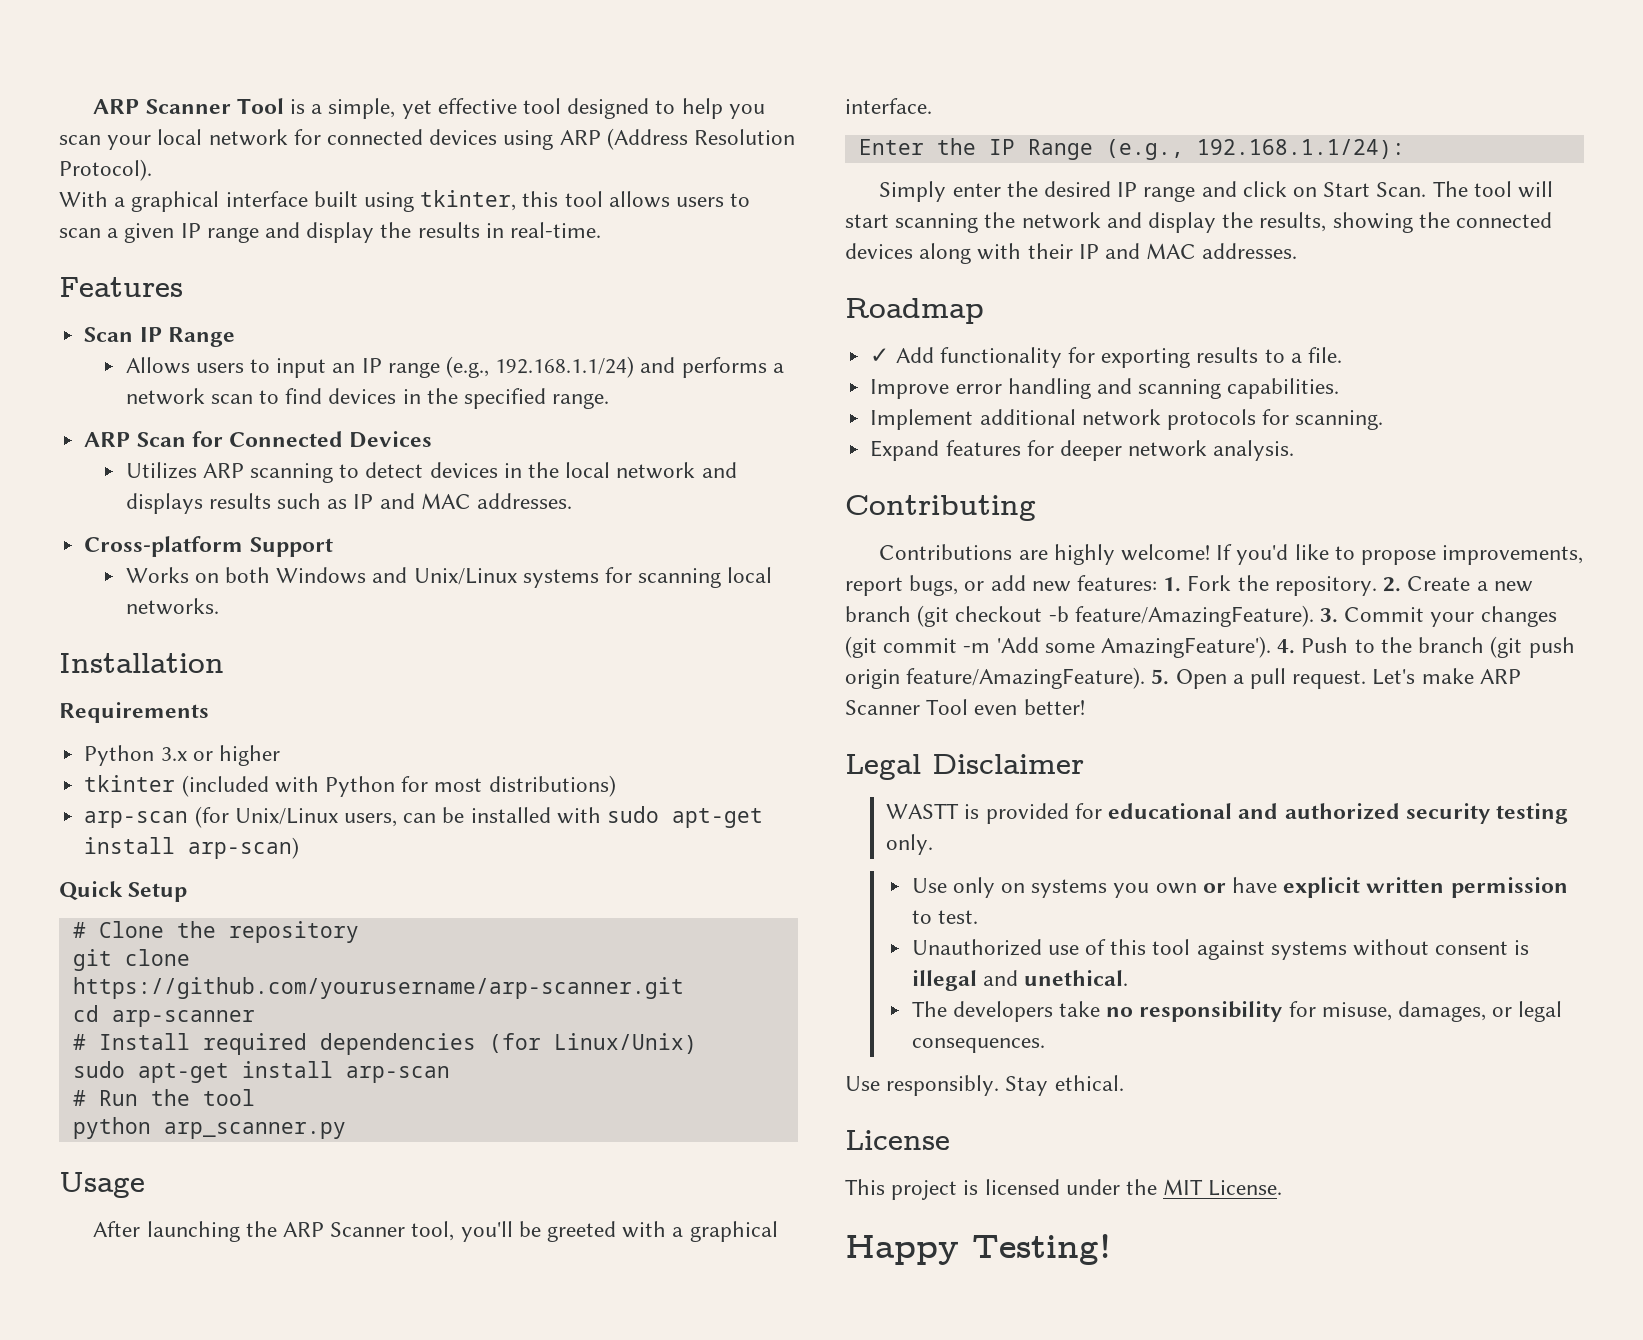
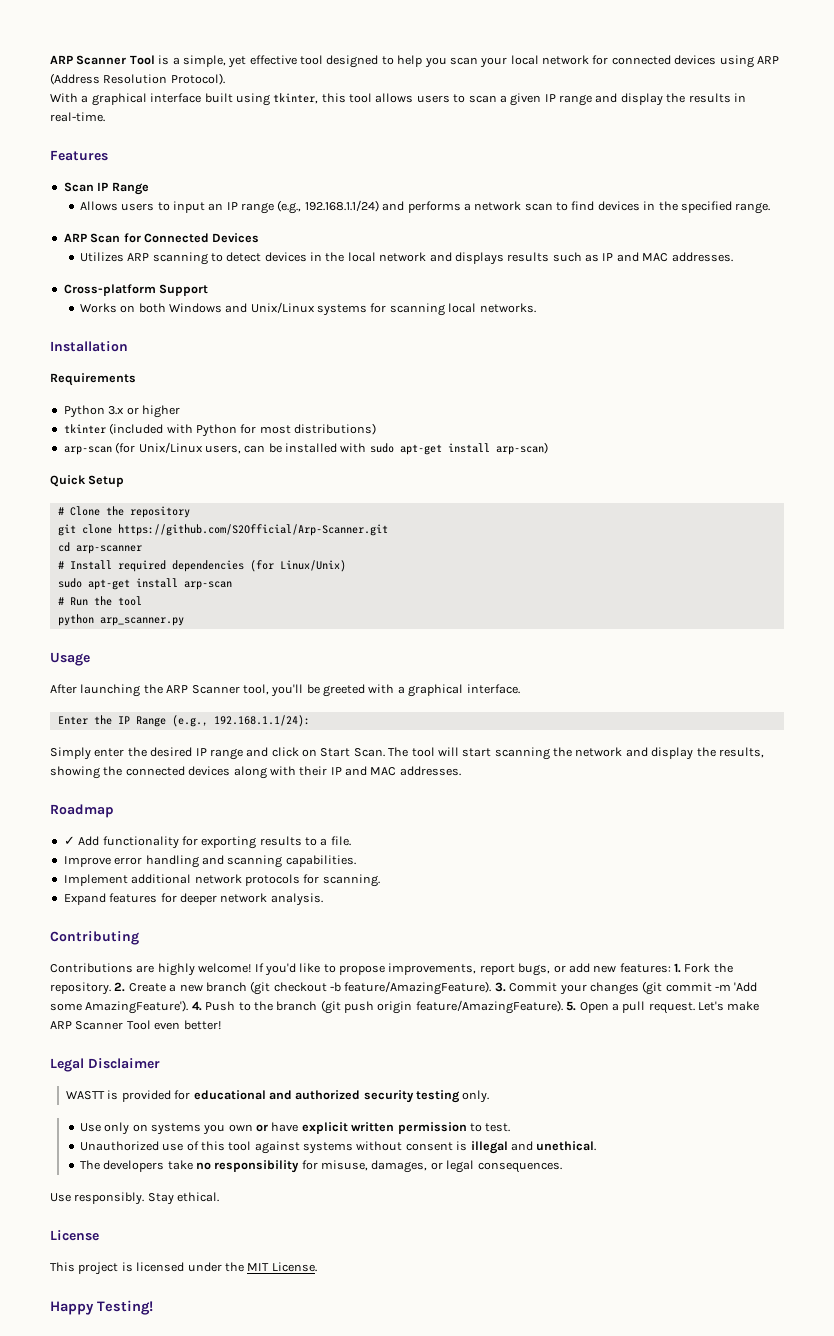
[72,977,684,999] https://github.com/yourusername/arp-scanner.git -> [117,524,388,536] https://github.com/S2Official/Arp-Scanner.git

